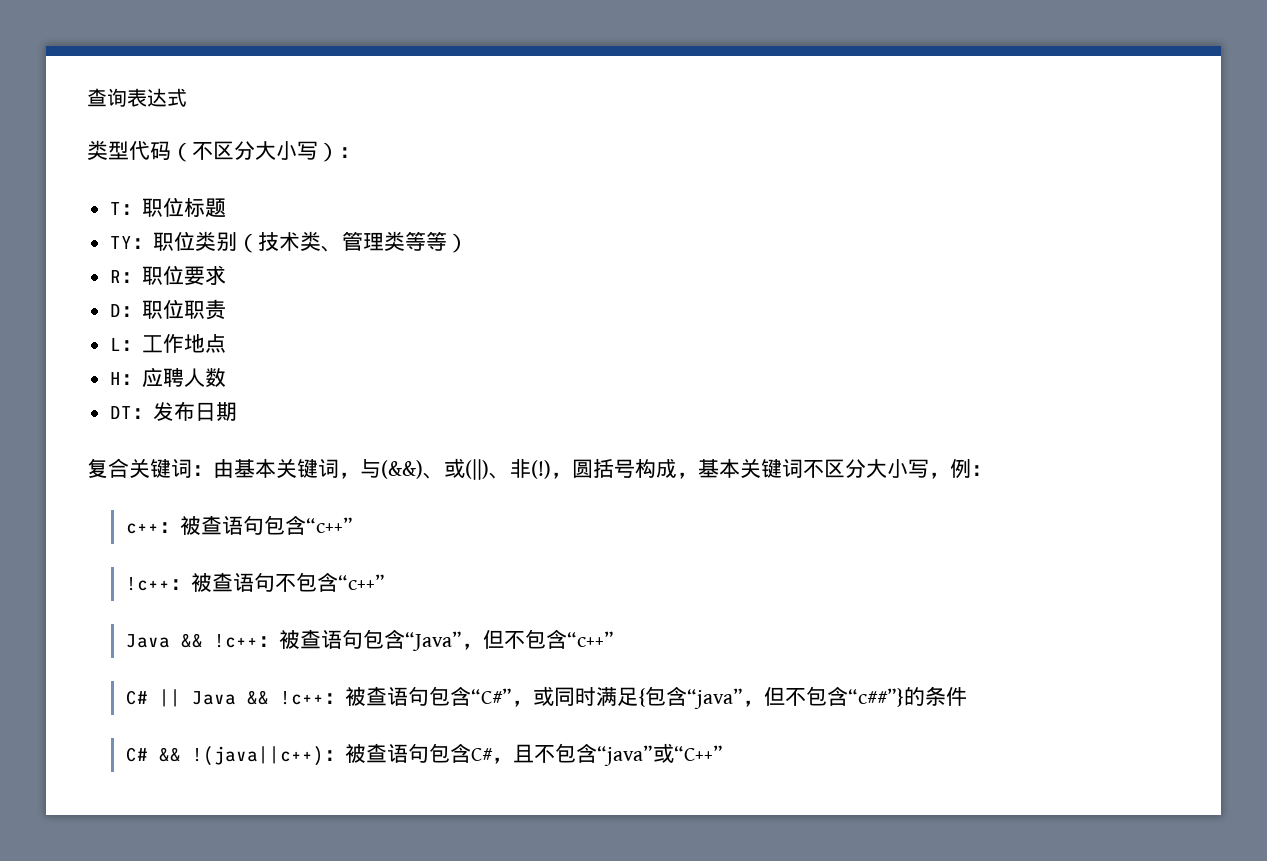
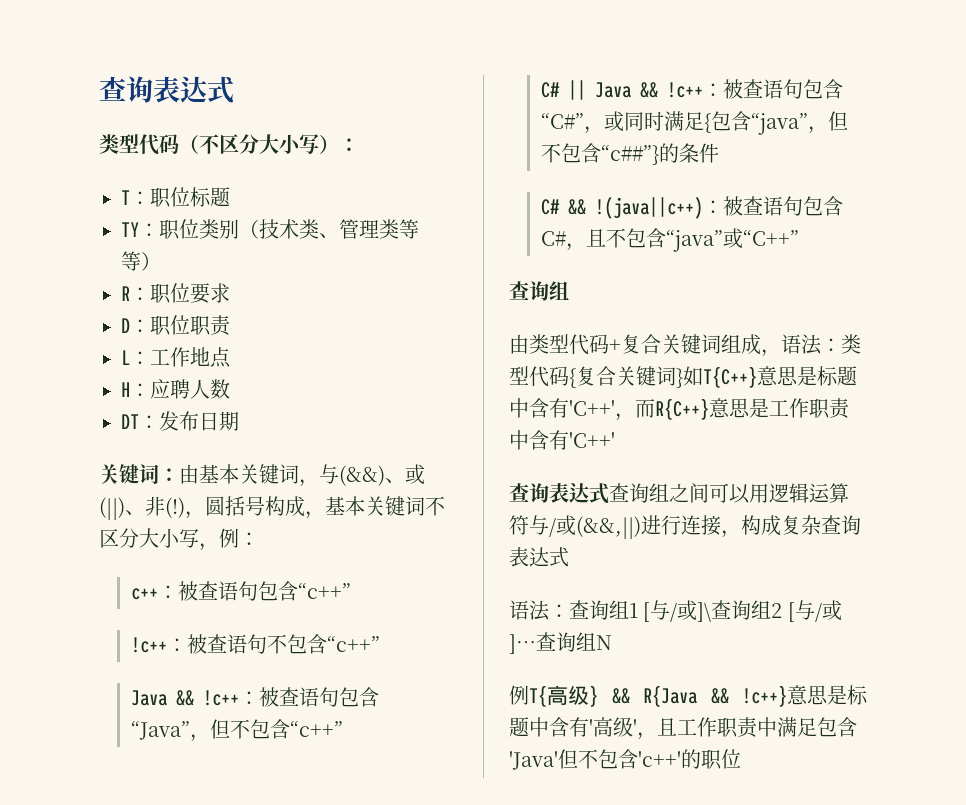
[87,458,129,478] 复合 -> (239, 421) none
(723, 753) none -> [509,281,569,301] [509,334,861,357] [509,366,857,388] [509,398,850,421] [509,430,615,450] [509,483,849,504] [509,515,861,539] [509,547,569,567] [509,600,842,622] [509,632,612,654] [509,685,868,707] [509,717,857,740] [509,749,741,770] // 查询组 // 由类型代码+复合关键词组成，语法：类型代码{复合关键词}如T{C++}意思是标题中含有'C++'，而R{C++}意思是工作职责中含有'C++' // 查询表达式查询组之间可以用逻辑运算符与/或(&&,||)进行连接，构成复杂查询表达式 // 语法：查询组1 [与/或]\查询组2 [与/或]…查询组N // 例T{高级} && R{Java && !c++}意思是标题中含有'高级'，且工作职责中满足包含'Java'但不包含'c++'的职位

